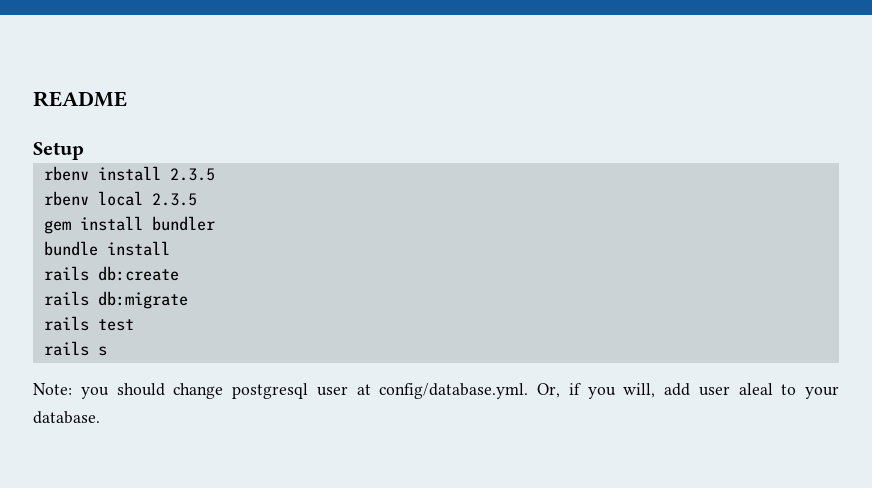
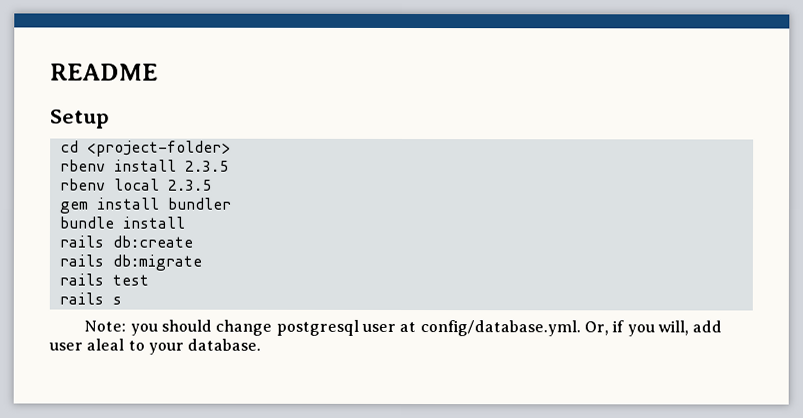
(84, 151) none -> [59,140,231,157] // cd <project-folder>

